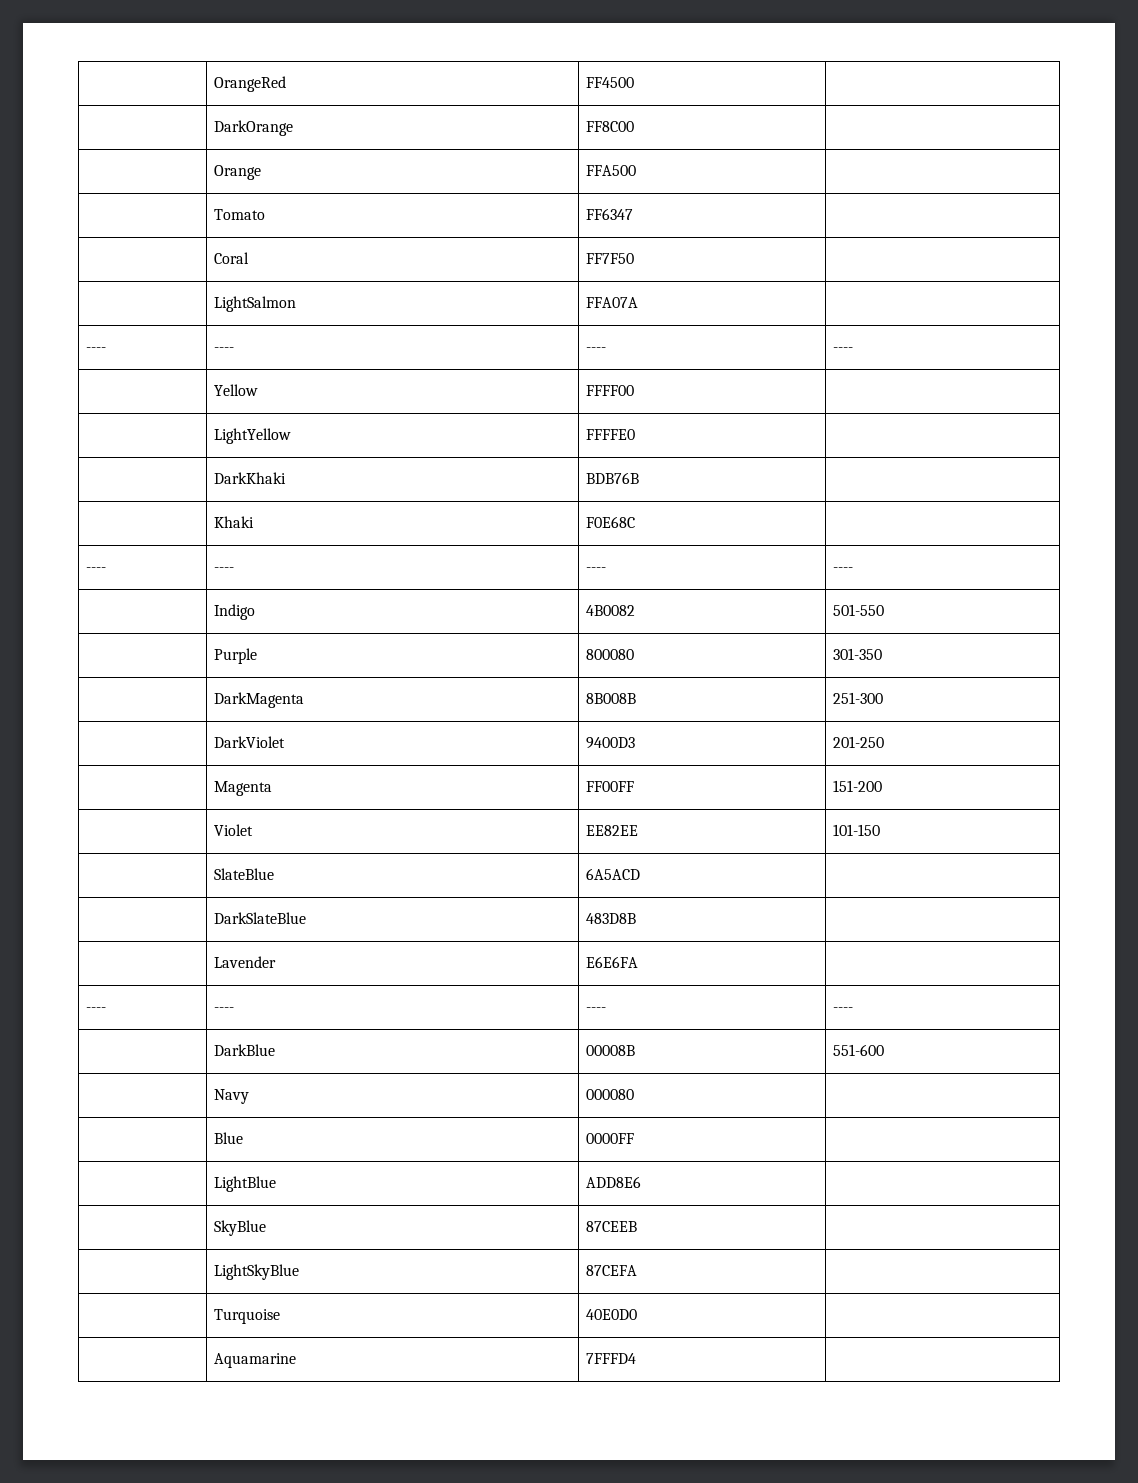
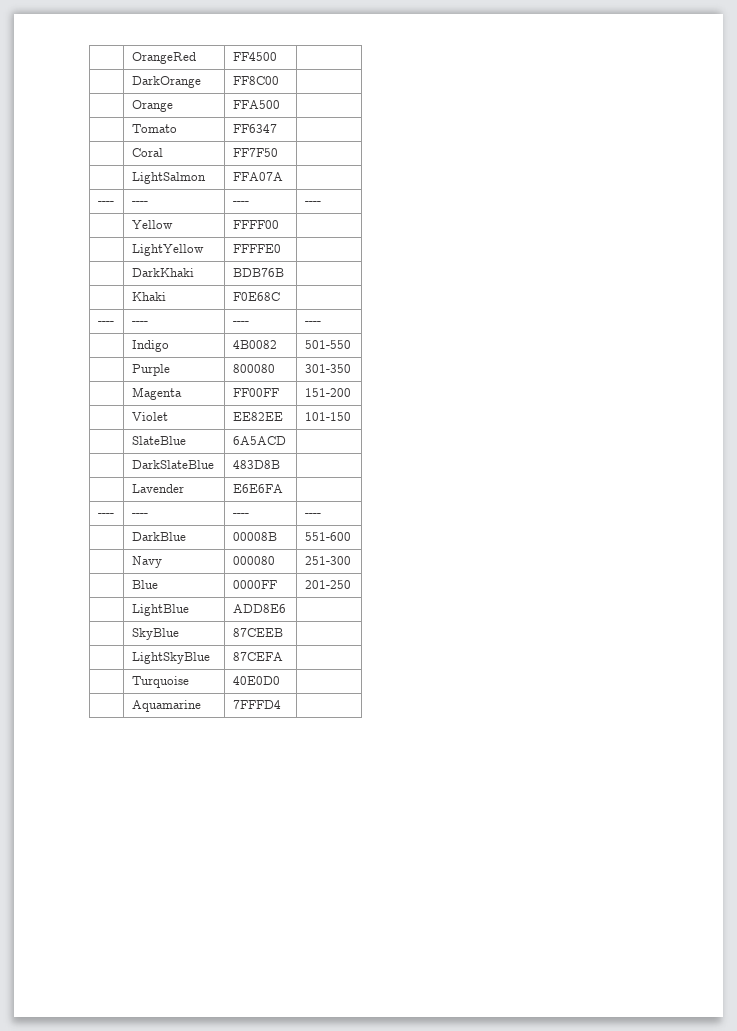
[214,692,305,708] [586,693,637,704] [833,692,884,704] [214,736,286,748] [586,737,636,749] [833,736,885,748] // | DarkMagenta | 8B008B | 251-300 // | DarkViolet | 9400D3 | 201-250 -> (351, 368) none
(635, 1094) none -> [304,556,351,565] 251-300
(635, 1138) none -> [304,580,351,589] 201-250

